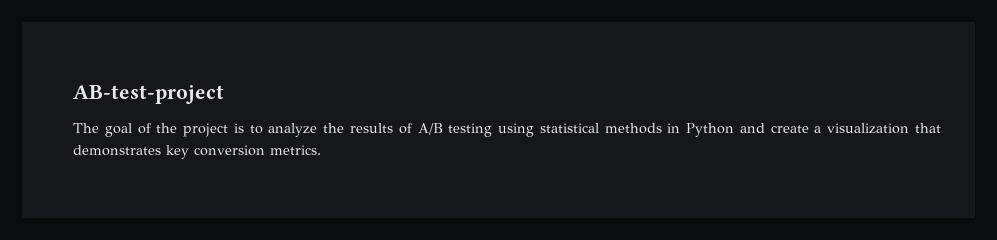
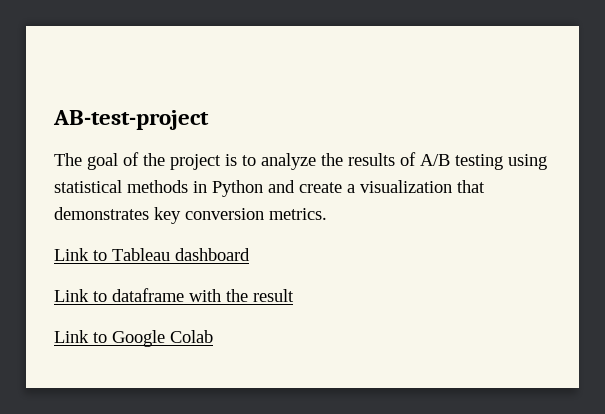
(321, 150) none -> [54,248,250,261] [54,288,294,302] [54,330,213,347] // Link to Tableau dashboard // Link to dataframe with the result // Link to Google Colab

